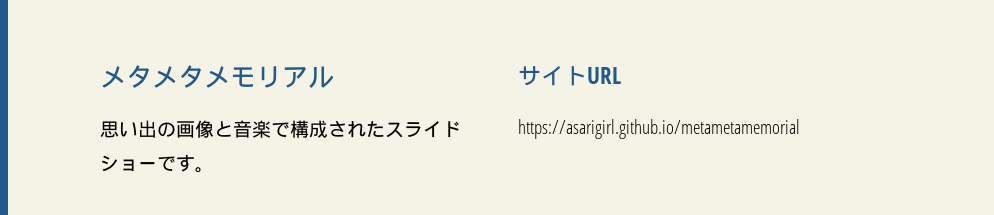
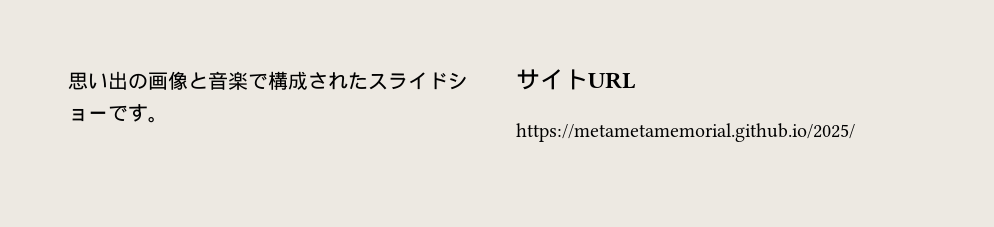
[100,65,334,88] メタメタメモリアル // -> (68, 81) none
[518,119,800,139] https://asarigirl.github.io/metametamemorial -> [516,123,855,142] https://metametamemorial.github.io/2025/

